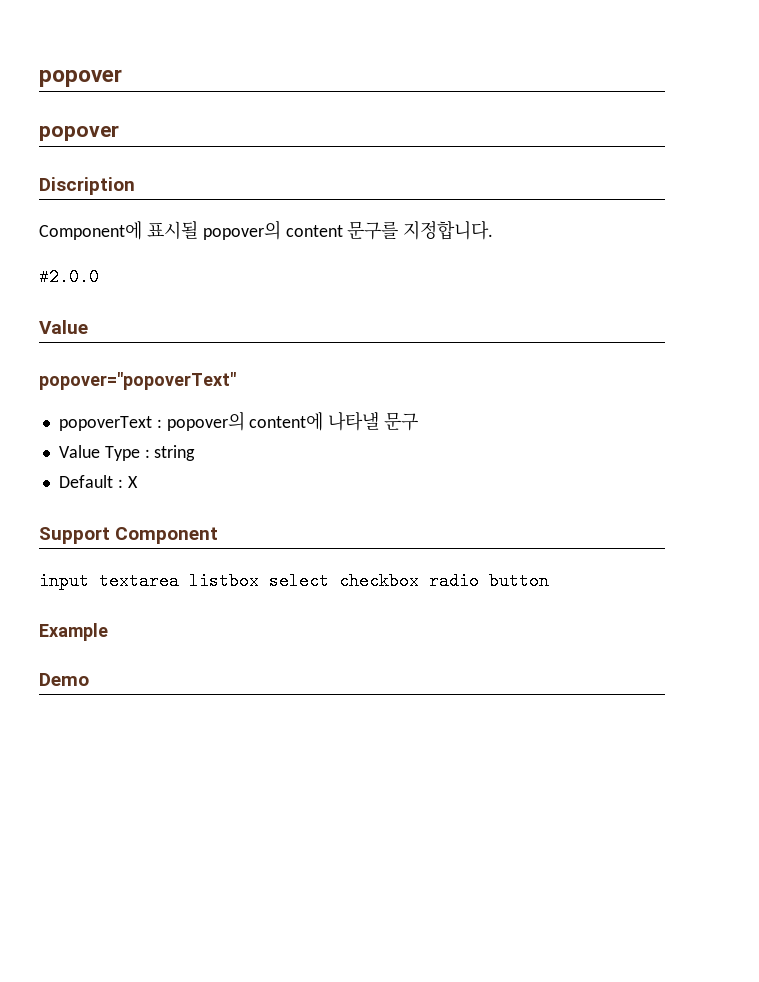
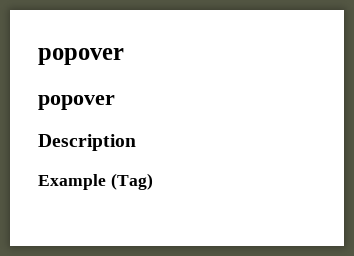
[39,177,135,195] [39,220,494,240] [39,268,99,286] [39,320,88,334] [39,372,236,390] [58,411,419,431] [58,445,196,461] [58,475,138,488] [39,527,219,544] [39,572,549,590] Discription // Component에 표시될 popover의 content 문구를 지정합니다. // #2.0.0 // Value // popover="popoverText" // popoverText : popover의 content에 나타낼 문구 // Value Type : string // Default : X // Support Component // input textarea listbox select checkbox radio button -> [38,134,136,151] Description
[39,673,89,686] // Demo -> [110,173,153,190] (Tag)

